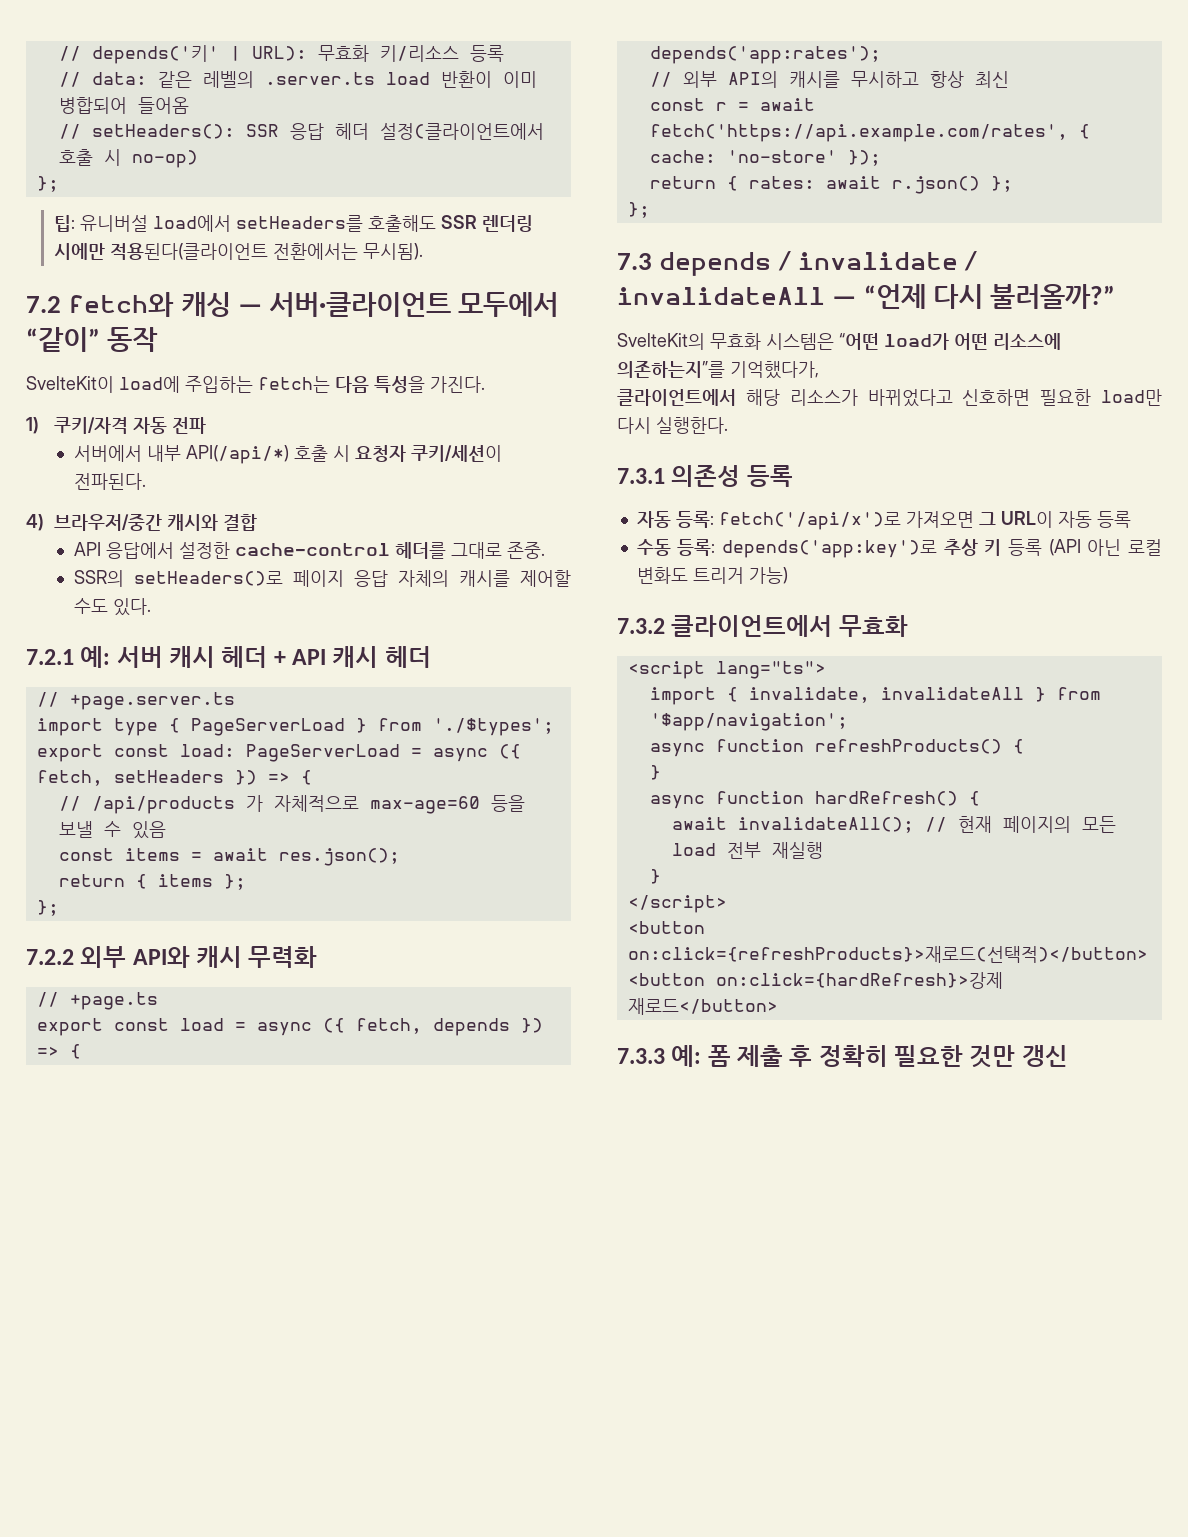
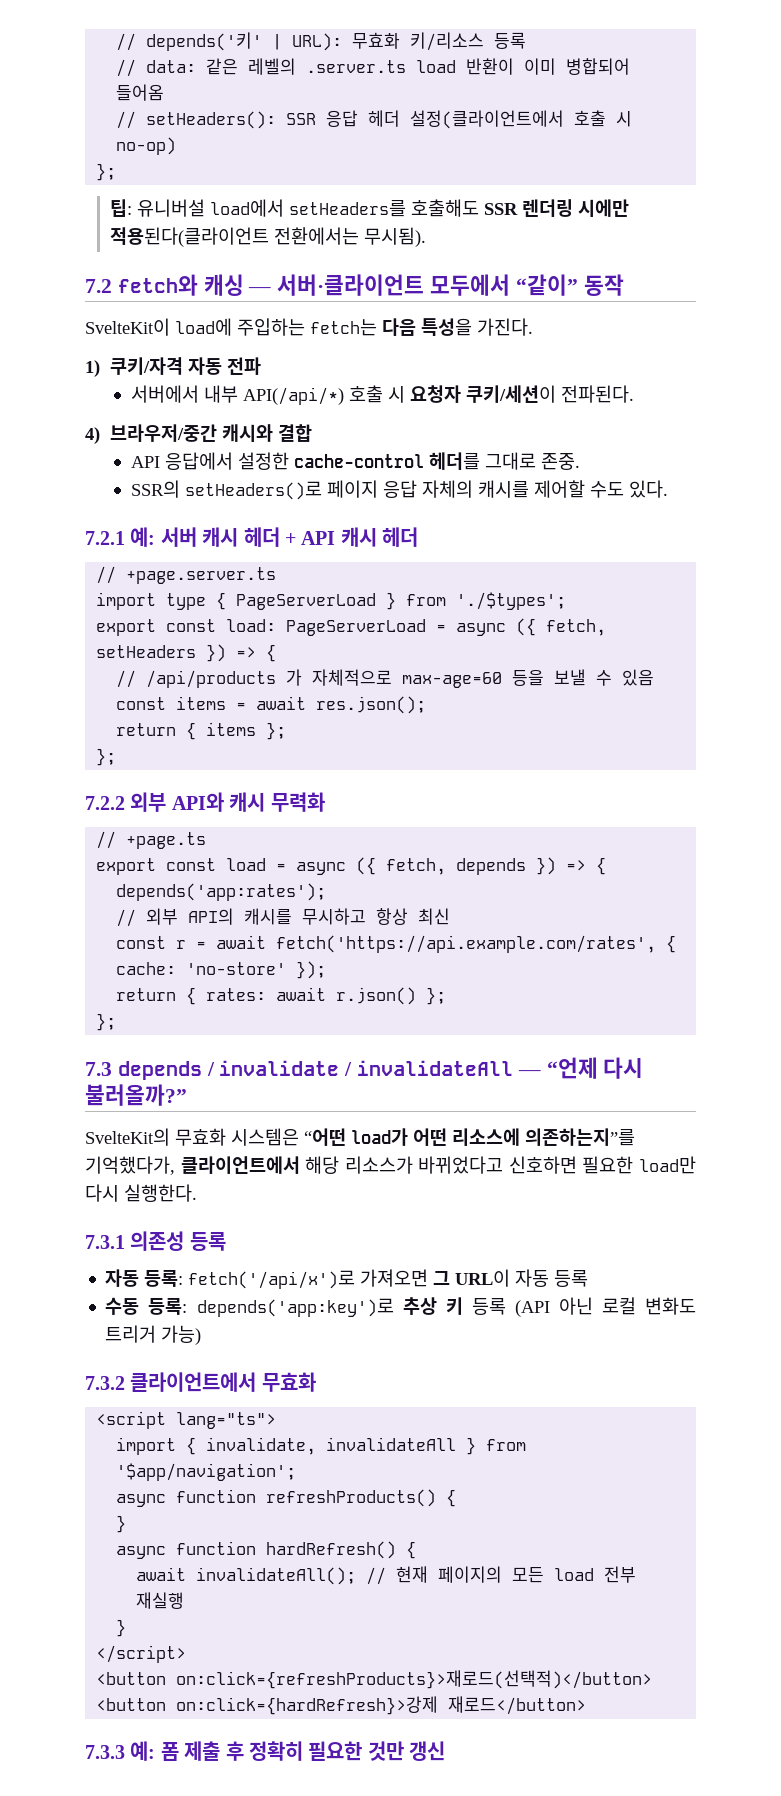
(819, 370) // -> (175, 1165) none

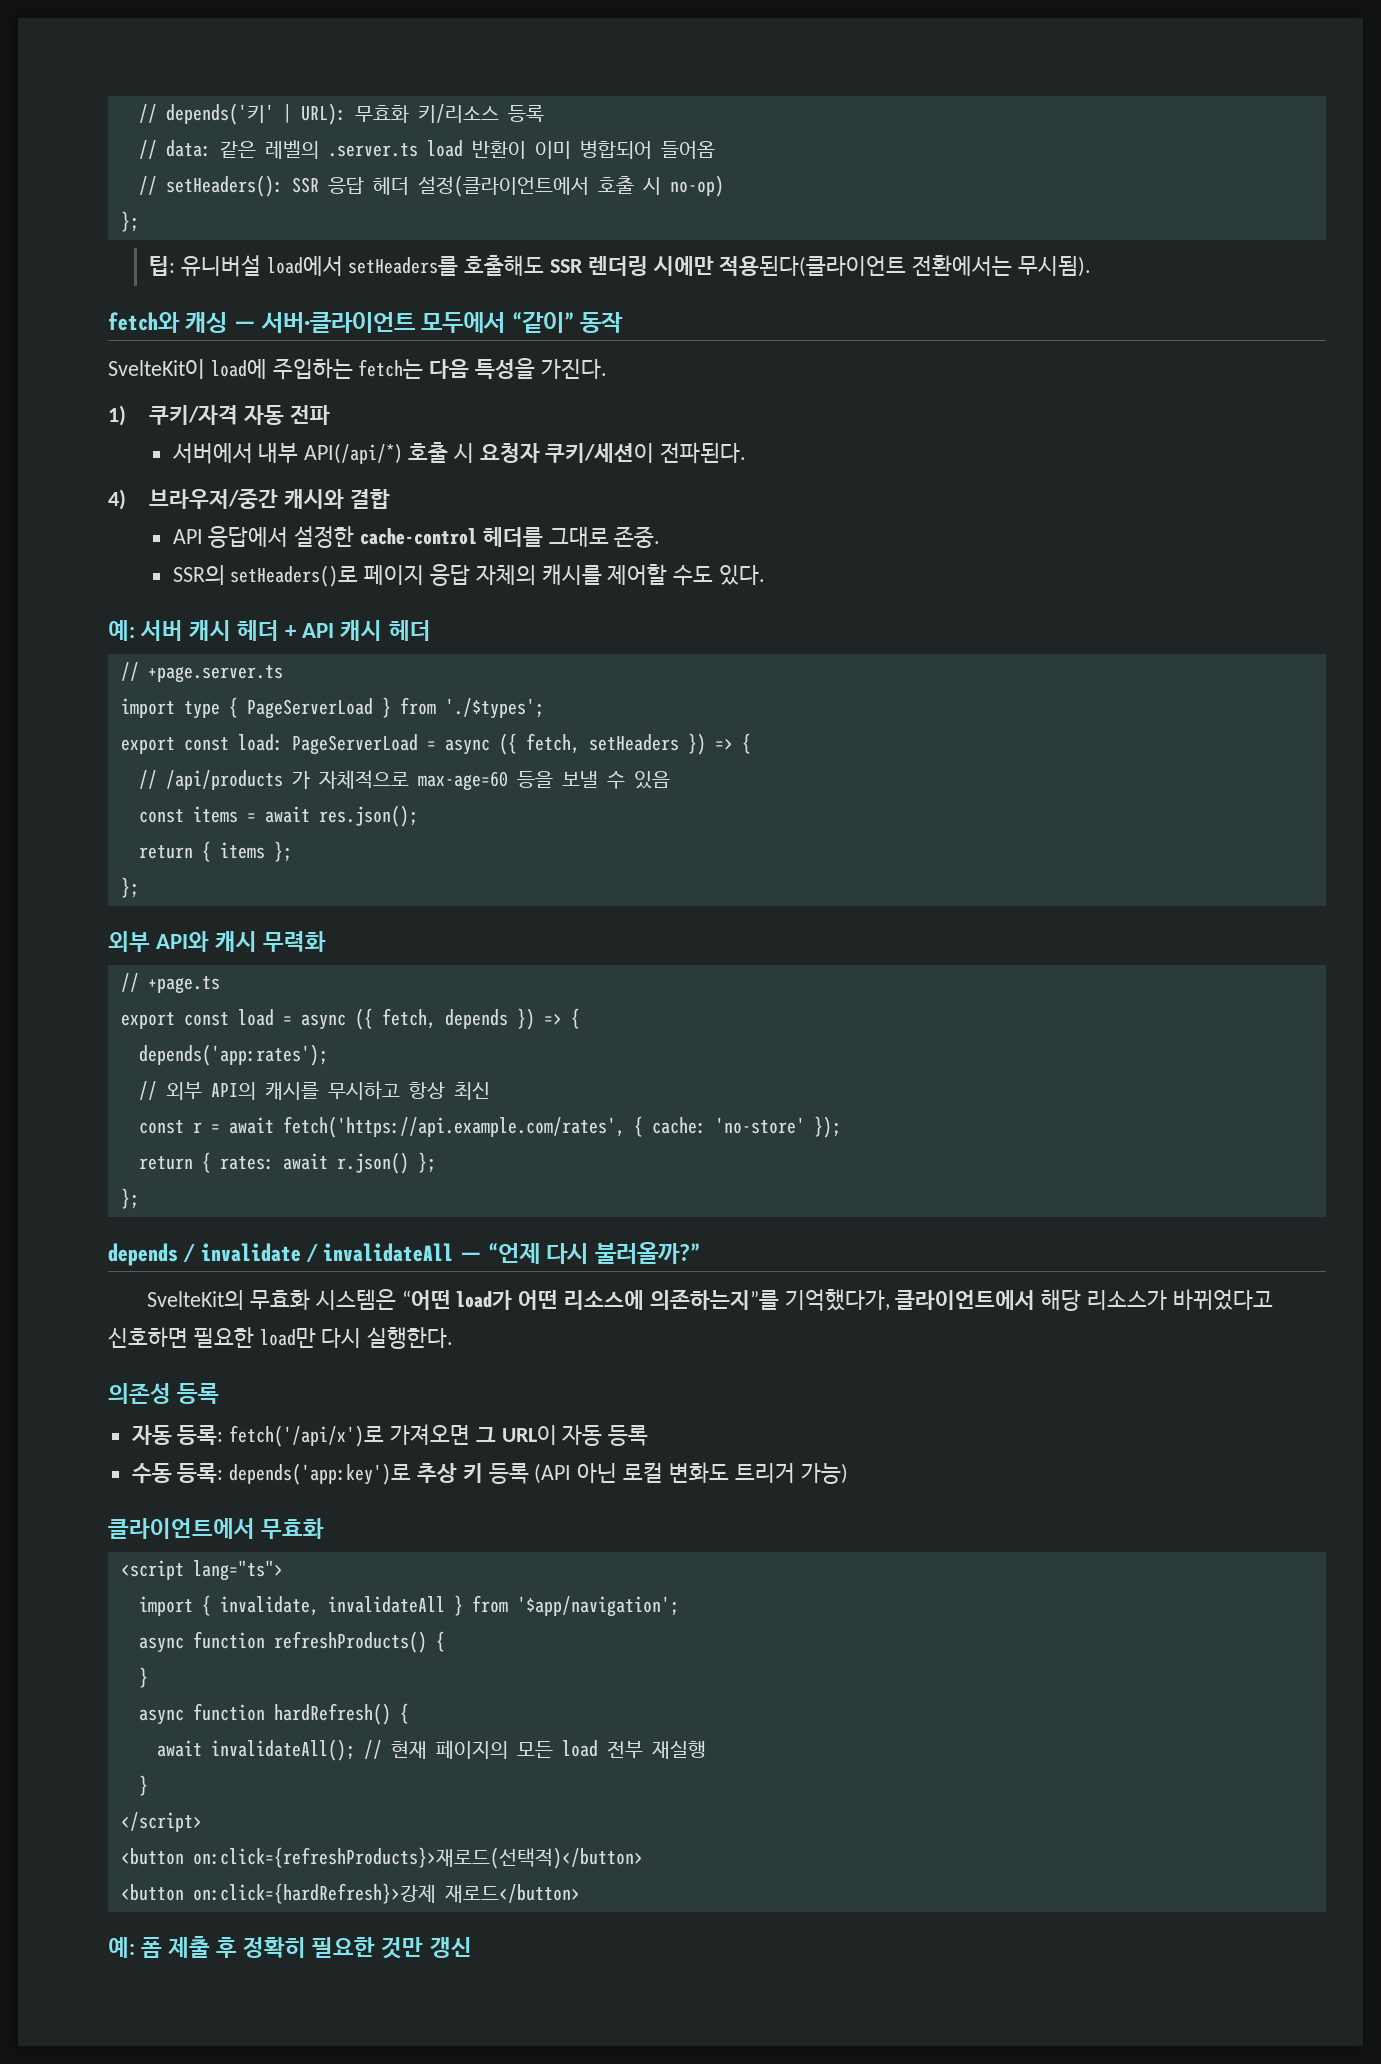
[85,279,112,293] 7.2 -> (1092, 266) none
[85,531,125,545] 7.2.1 -> (766, 575) none
[85,796,125,810] 7.2.2 -> (139, 887) none
[85,1062,112,1076] 7.3 -> (139, 1198) none
[85,1235,125,1249] 7.3.1 -> (454, 1338) none
[85,1376,125,1390] 7.3.2 -> (848, 1473) none
[85,1745,125,1759] 7.3.3 -> (580, 1893) none

